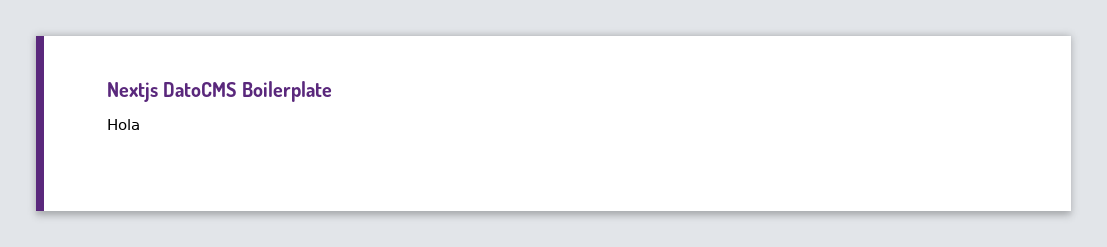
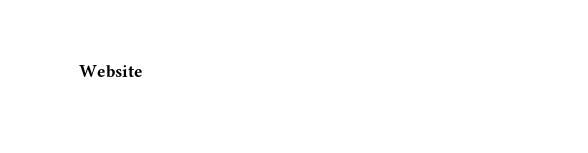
[107,81,332,102] [107,119,140,130] Nextjs DatoCMS Boilerplate // Hola -> [79,65,143,78] Website

